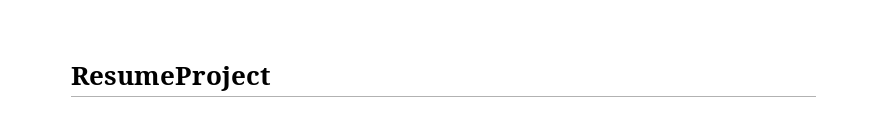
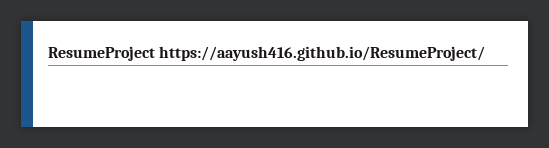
(271, 78) none -> [159,46,486,61] https://aayush416.github.io/ResumeProject/

